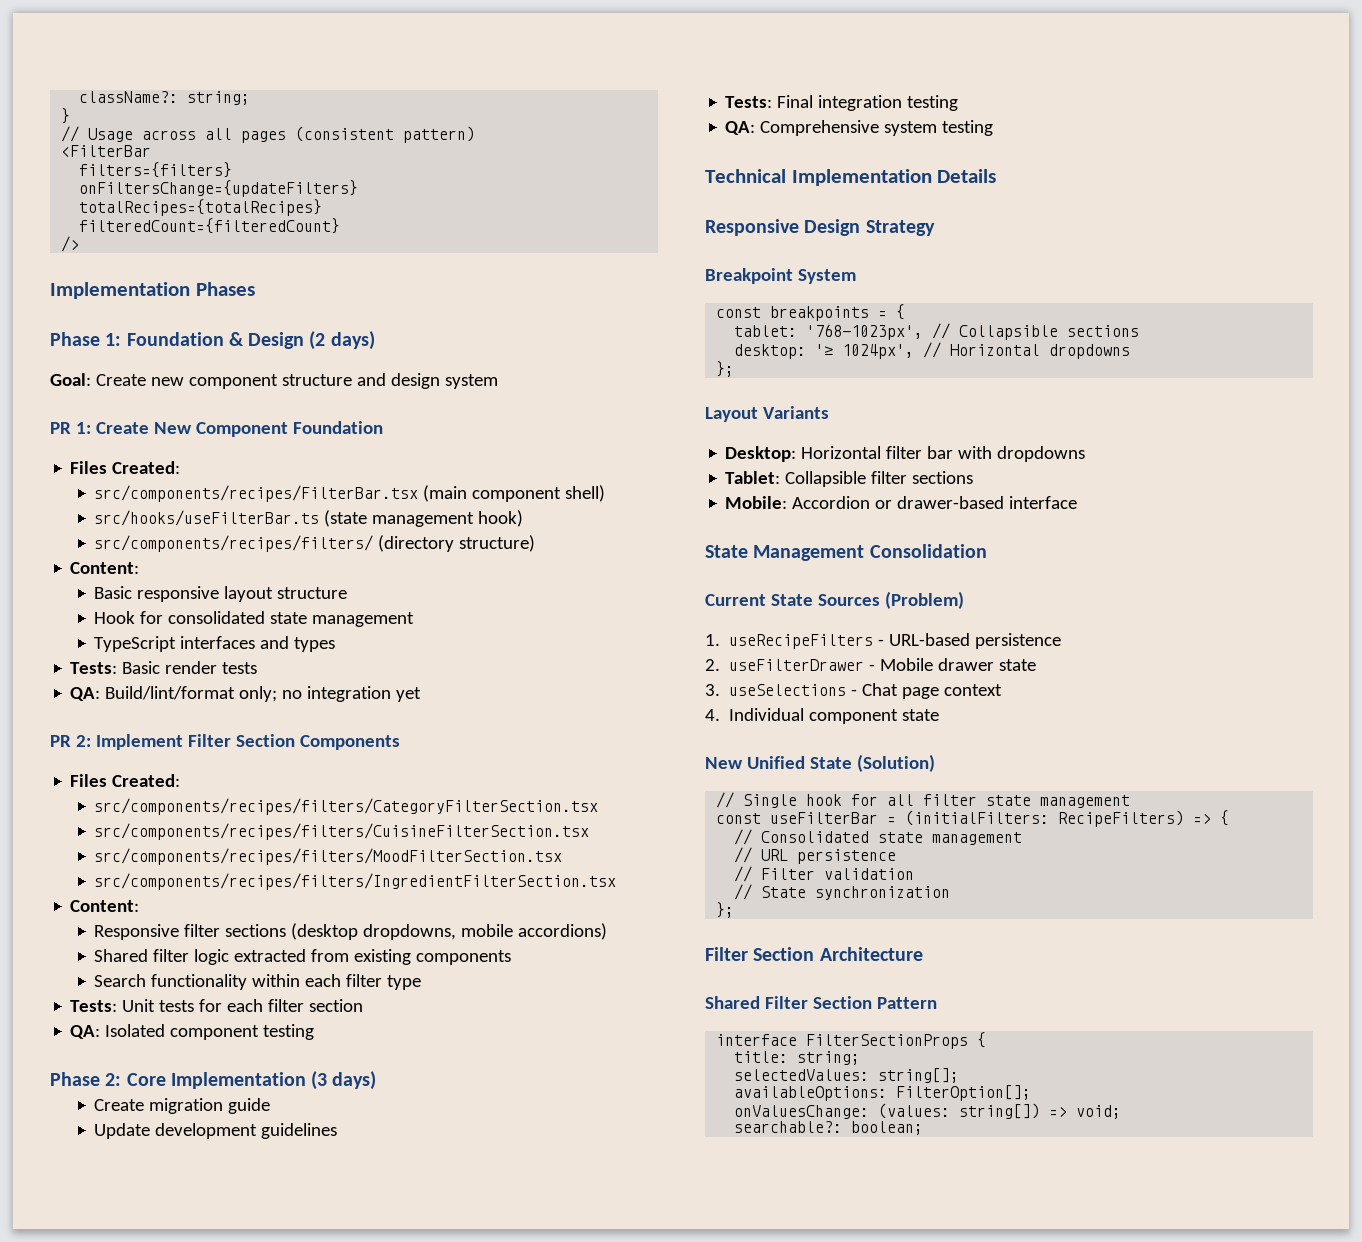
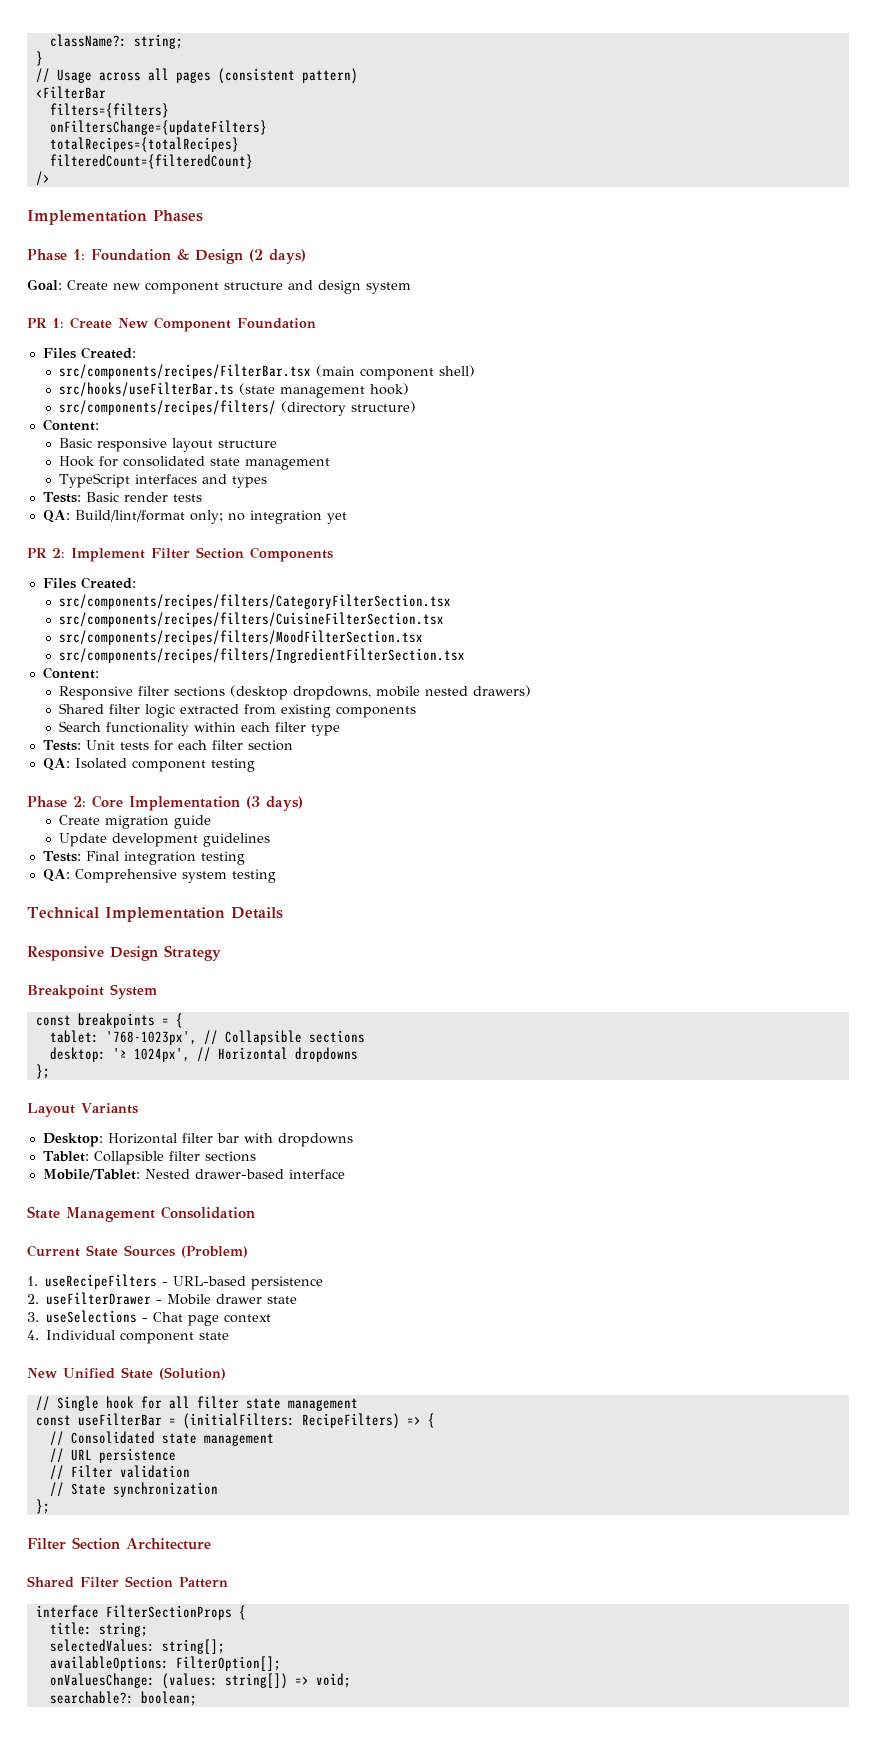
[518,923,608,940] accordions) -> [425,685,532,697] nested drawers)
[725,496,893,509] Mobile: Accordion or -> [42,1169,190,1180] Mobile/Tablet: Nested

